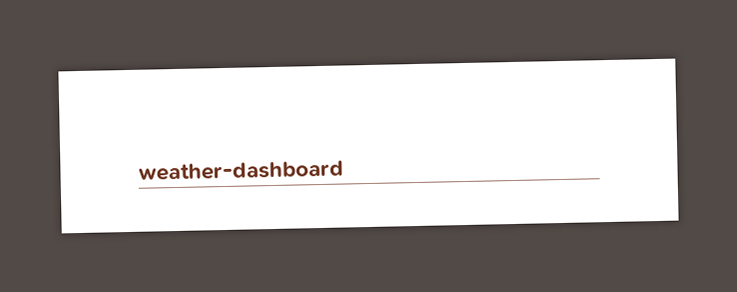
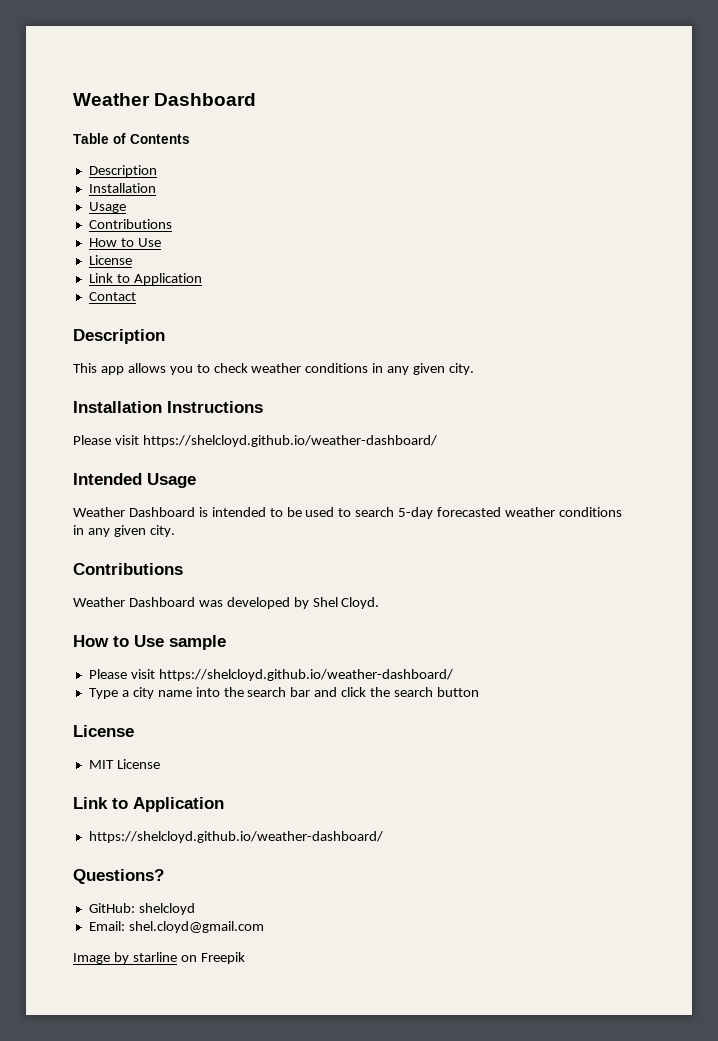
[138,160,344,181] weather-dashboard -> [73,93,257,106] [73,133,190,144] [88,165,157,177] [88,183,156,193] [88,202,126,213] [88,219,172,229] [88,238,161,247] [88,255,132,265] [88,273,202,285] [88,292,136,301] [73,329,165,344] [73,363,475,375] [73,401,263,413] [73,435,437,447] [73,473,196,488] [73,507,622,519] [73,525,175,537] [73,563,183,575] [73,597,380,609] [73,635,226,650] [88,669,453,681] [88,687,479,699] [73,725,134,737] [88,759,160,769] [73,797,224,812] [88,831,383,843] [73,869,164,884] [88,903,195,915] [88,921,264,933] [73,952,245,964] Weather Dashboard // Table of Contents // Description // Installation // Usage // Contributions // How to Use // License // Link to Application // Contact // Description // This app allows you to check weather conditions in any given city. // Installation Instructions // Please visit https://shelcloyd.github.io/weather-dashboard/ // Intended Usage // Weather Dashboard is intended to be used to search 5-day forecasted weather conditions in any given city. // Contributions // Weather Dashboard was developed by Shel Cloyd. // How to Use sample // Please visit https://shelcloyd.github.io/weather-dashboard/ // Type a city name into the search bar and click the search button // License // MIT License // Link to Application // https://shelcloyd.github.io/weather-dashboard/ // Questions? // GitHub: shelcloyd // Email: shel.cloyd@gmail.com // Image by starline on Freepik

